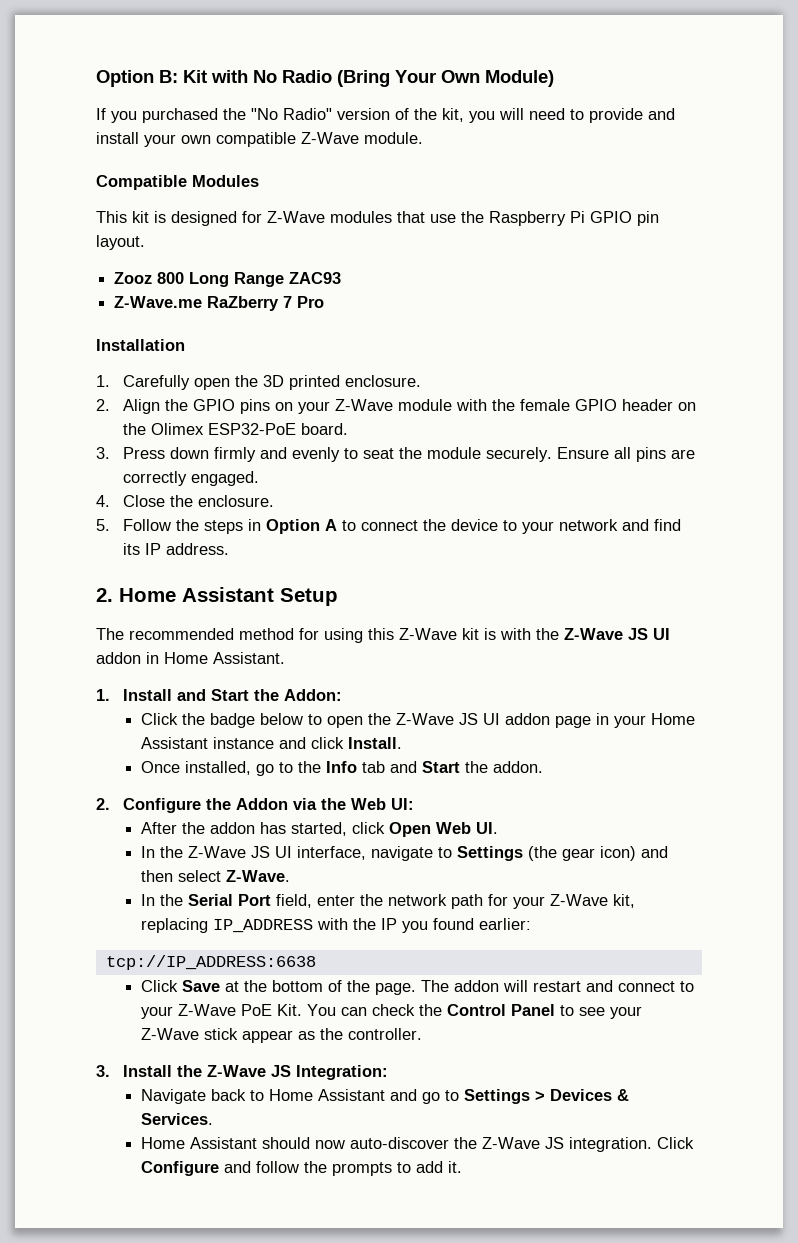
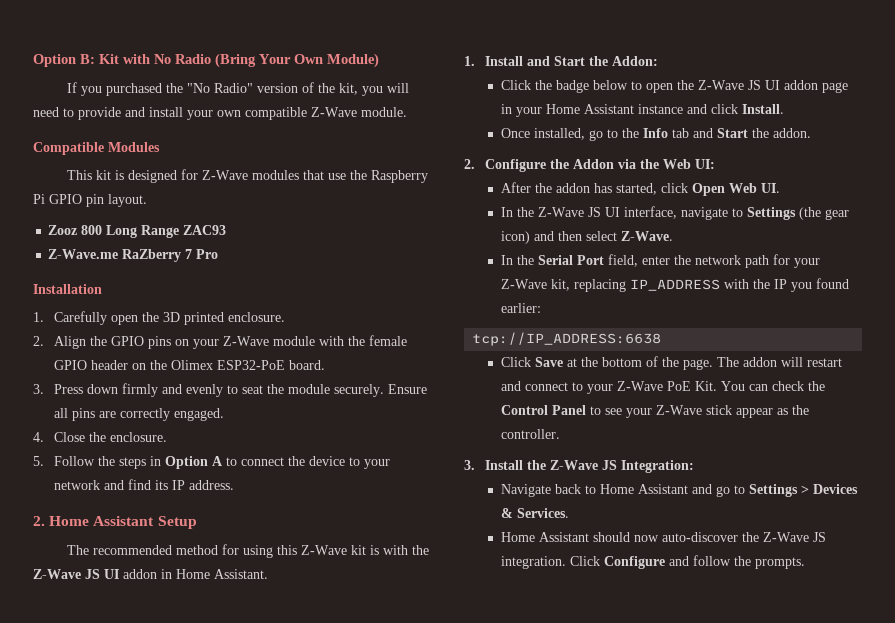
[332,1161,463,1176] prompts to add it. -> [754,557,805,569] prompts.

